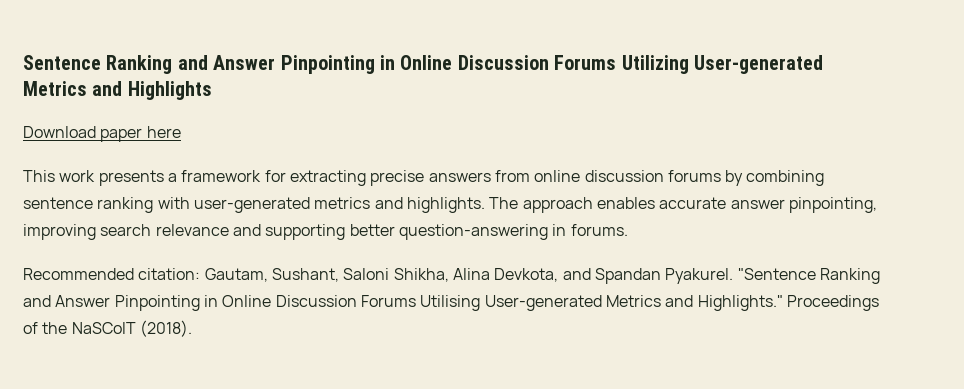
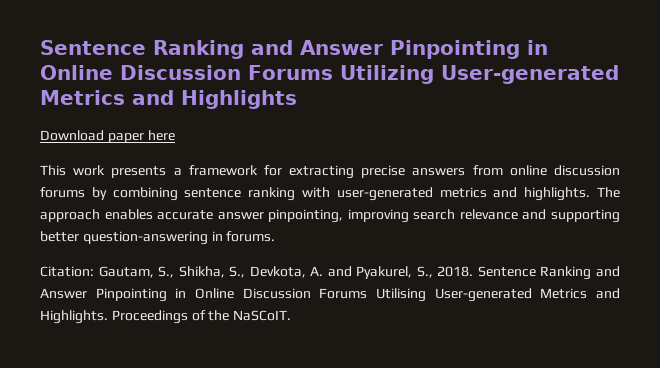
[23,268,816,284] Recommended citation: Gautam, Sushant, Saloni Shikha, Alina Devkota, and Spandan Pyakurel. "Sentence -> [40,266,536,279] Citation: Gautam, S., Shikha, S., Devkota, A. and Pyakurel, S., 2018. Sentence
[697,295,783,311] Highlights." -> [40,310,108,324] Highlights.
[71,320,192,337] NaSCoIT (2018). -> [233,310,292,321] NaSCoIT.

